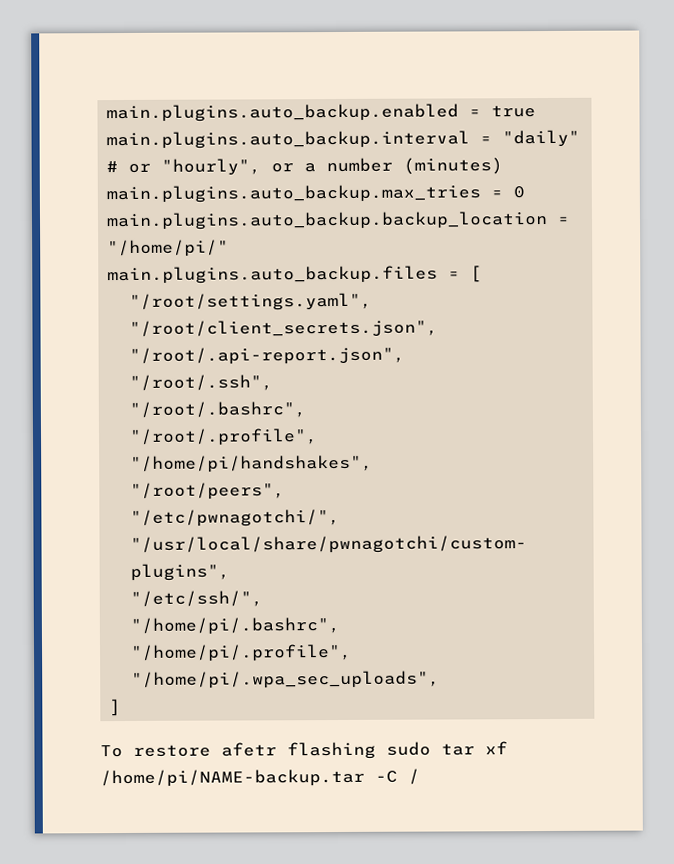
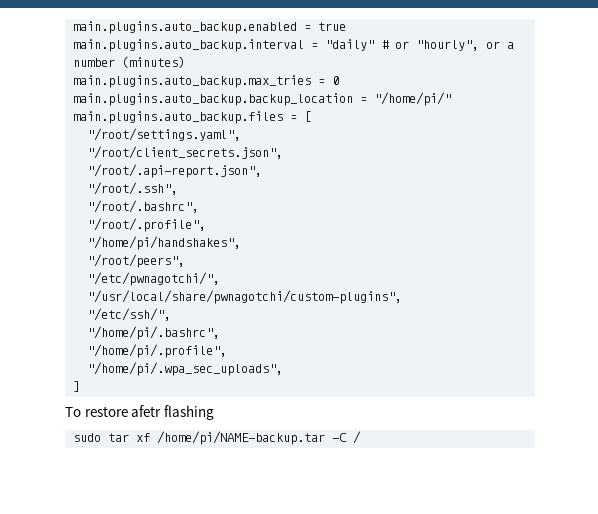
(376, 750) none -> (214, 412) //

